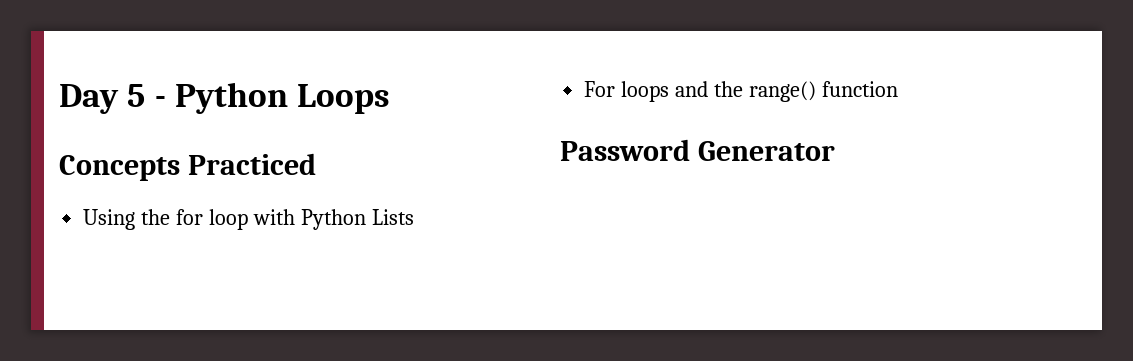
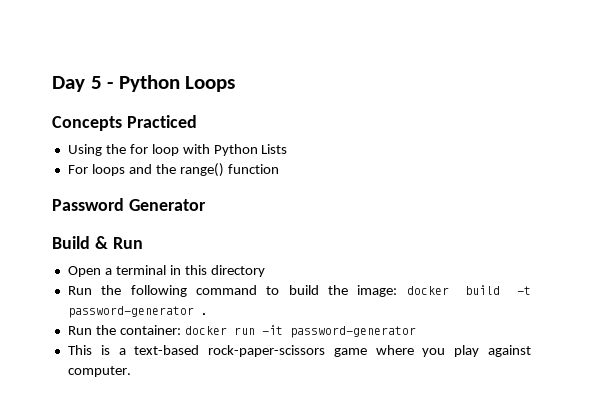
(835, 151) none -> [52,236,143,249] [67,265,265,277] [67,285,531,297] [67,306,208,318] [67,325,416,338] [67,345,532,357] [67,366,131,377] // Build & Run // Open a terminal in this directory // Run the following command to build the image: docker build -t password-generator . // Run the container: docker run -it password-generator // This is a text-based rock-paper-scissors game where you play against computer.

